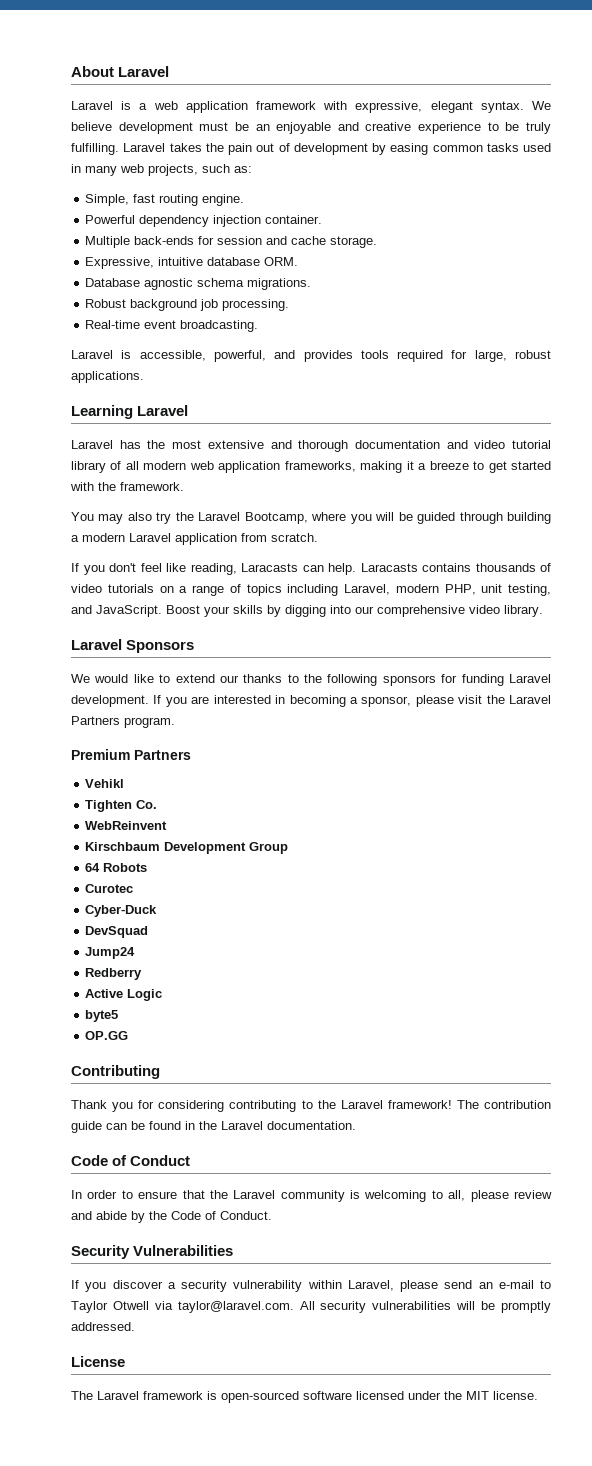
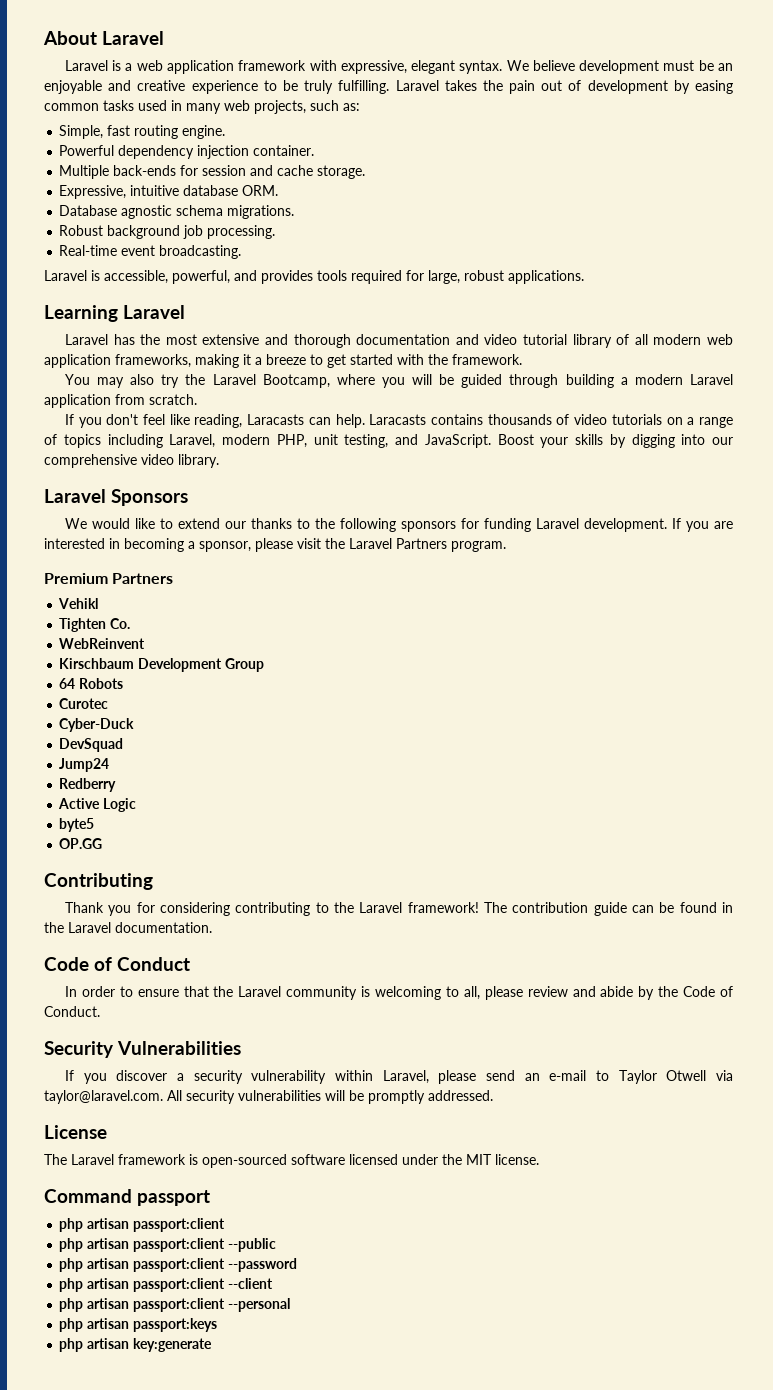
(538, 1395) none -> [44,1189,211,1206] [59,1218,226,1232] [59,1238,277,1252] [59,1258,298,1272] [59,1278,274,1292] [59,1298,291,1312] [59,1318,218,1332] [59,1338,213,1352] // Command passport // php artisan passport:client // php artisan passport:client --public // php artisan passport:client --password // php artisan passport:client --client // php artisan passport:client --personal // php artisan passport:keys // php artisan key:generate

